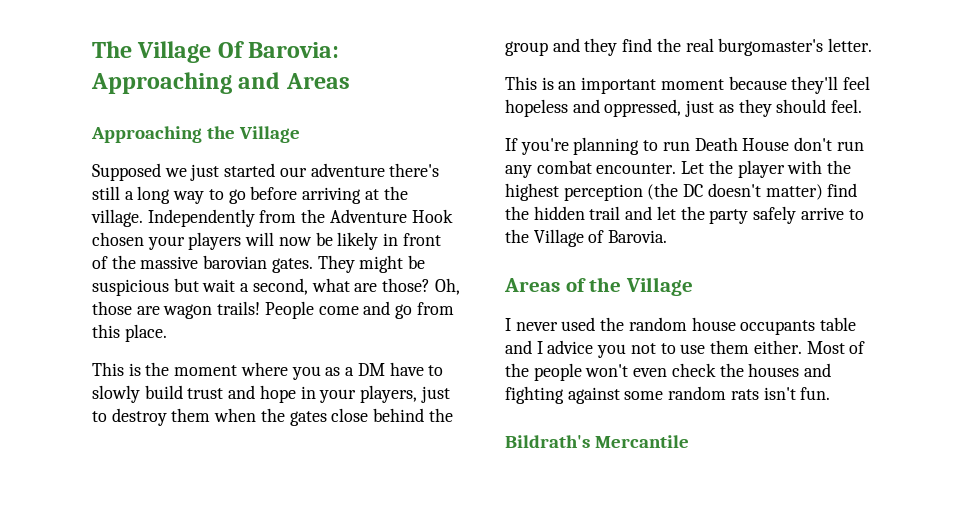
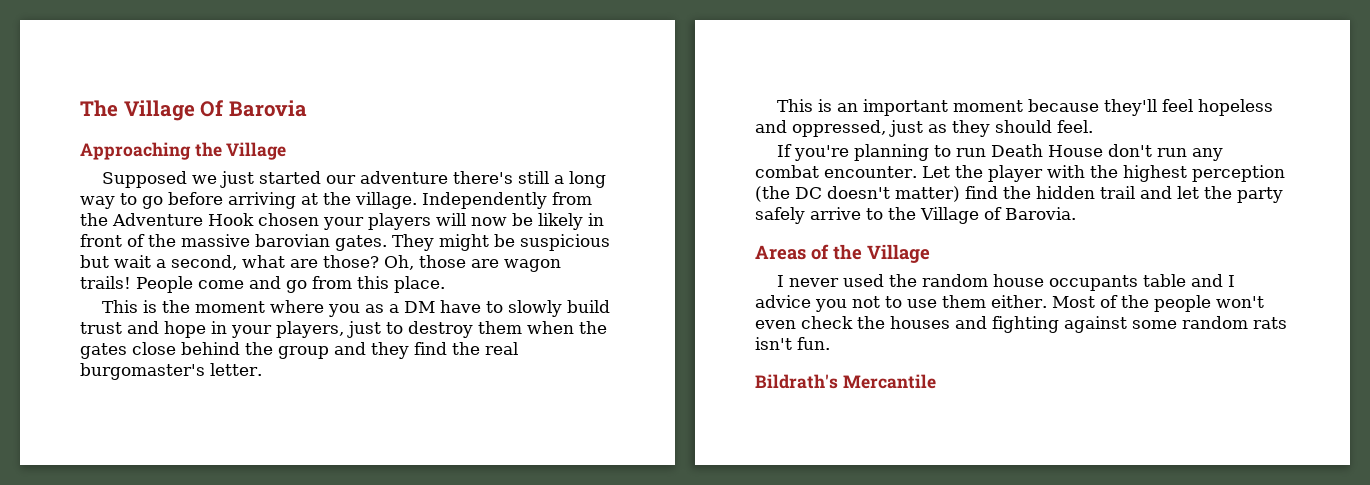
[248,42,340,58] [91,72,350,94] Barovia: Approaching and Areas -> [228,100,307,117] Barovia

